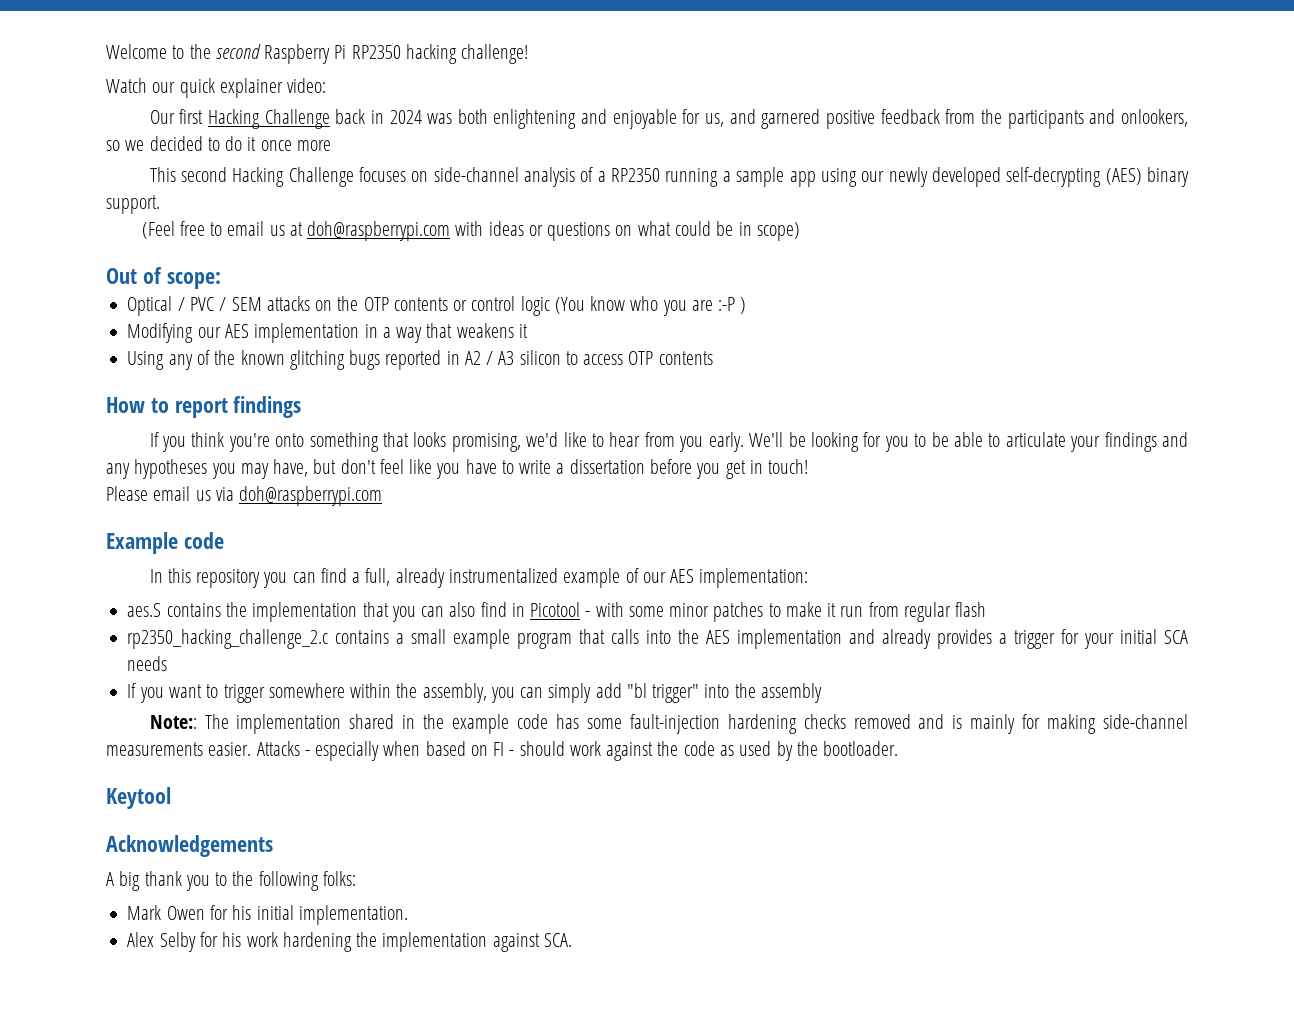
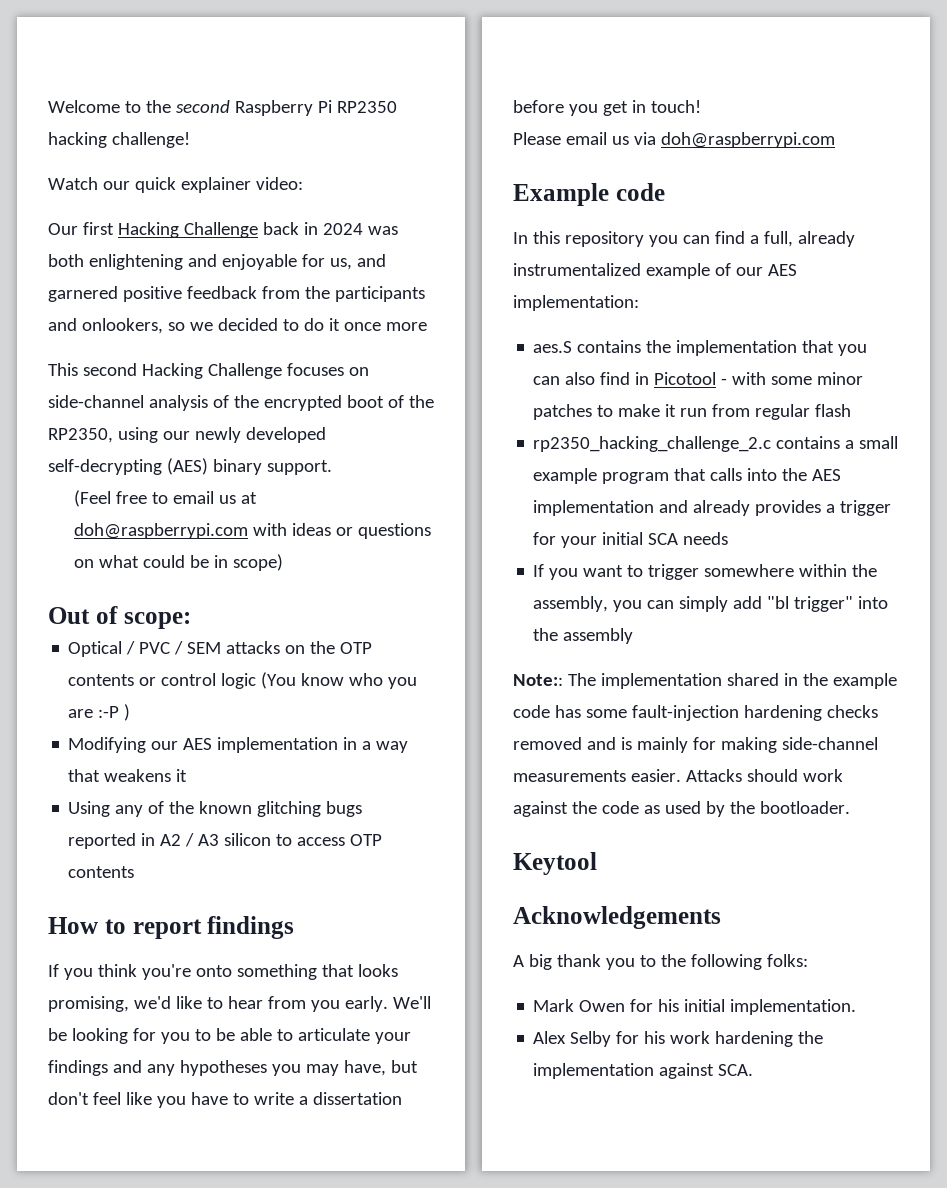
[597,167,816,187] a RP2350 running a sample app -> [233,395,434,411] [48,428,113,443] the encrypted boot of the RP2350,
[304,741,515,761] - especially when based on FI - -> (742, 775) none

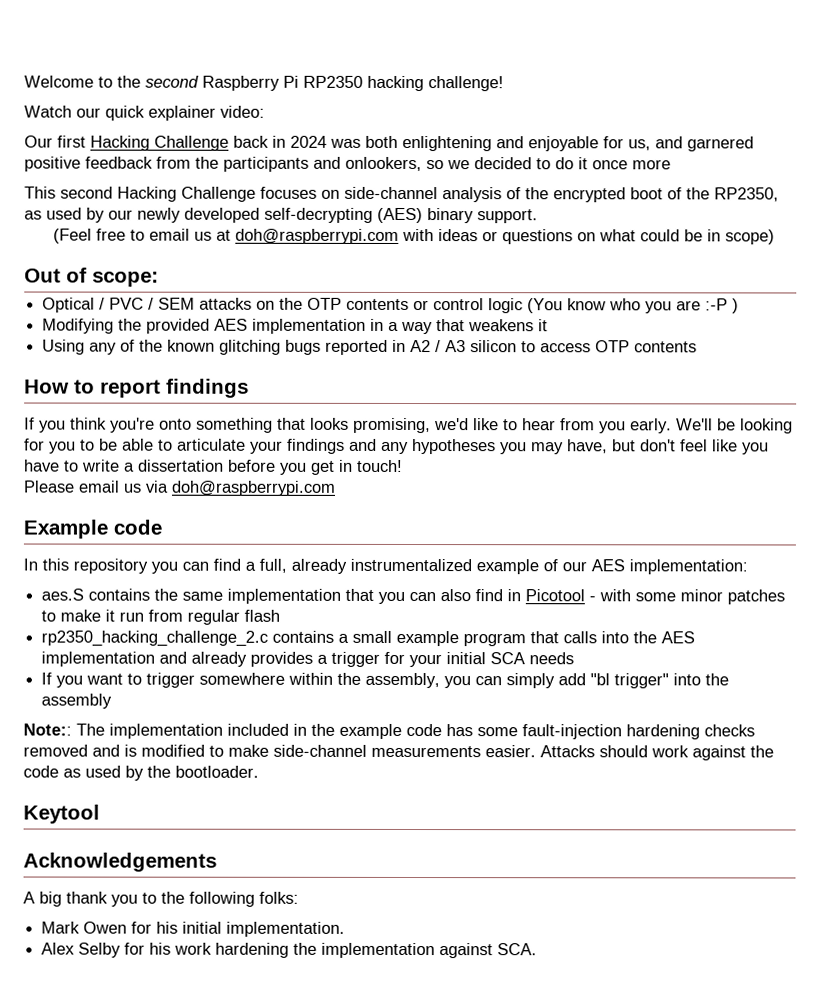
[117,427,158,443] using -> [24,207,105,223] as used by
[151,741,179,750] our -> [118,318,211,334] the provided
(672, 346) none -> [182,591,224,601] same
[726,673,779,686] shared -> [227,723,289,736] included
[636,737,777,753] mainly for making -> [141,744,269,757] modified to make

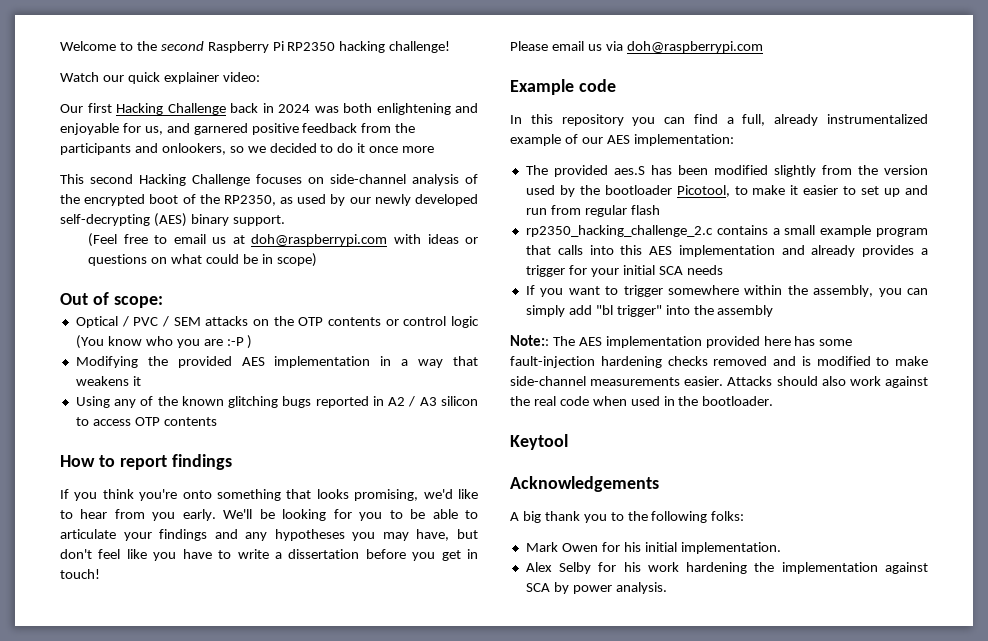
[41,588,786,605] [41,609,116,622] aes.S contains the same implementation that you can also find in Picotool - with some minor patches to make it -> [525,165,928,177] [525,185,928,197] The provided aes.S has been modified slightly from the version used by the bootloader Picotool, to make it easier to set up and
[633,631,658,644] the -> [620,245,643,255] this
[109,723,442,739] implementation included in the example code -> [578,336,791,348] AES implementation provided here
(648, 751) none -> [821,376,846,386] also
[23,765,144,781] code as used by -> [533,396,675,406] real code when used in
[497,943,538,956] SCA. -> [525,582,667,594] SCA by power analysis.

